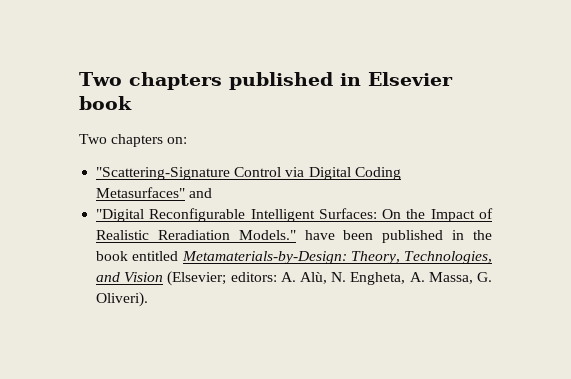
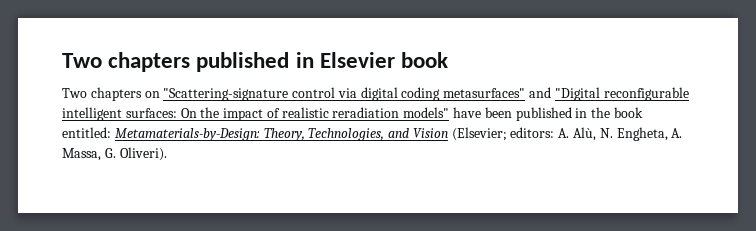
[167,137,188,144] [96,167,401,180] [96,187,213,198] [96,208,493,222] [96,230,296,240] on: // "Scattering-Signature Control via Digital Coding Metasurfaces" and // "Digital Reconfigurable Intelligent Surfaces: On the Impact of Realistic Reradiation Models." -> [144,87,689,101] [62,107,450,121] on "Scattering-signature control via digital coding metasurfaces" and "Digital reconfigurable intelligent surfaces: On the impact of realistic reradiation models"
[132,251,179,261] entitled -> [62,127,111,138] entitled:

